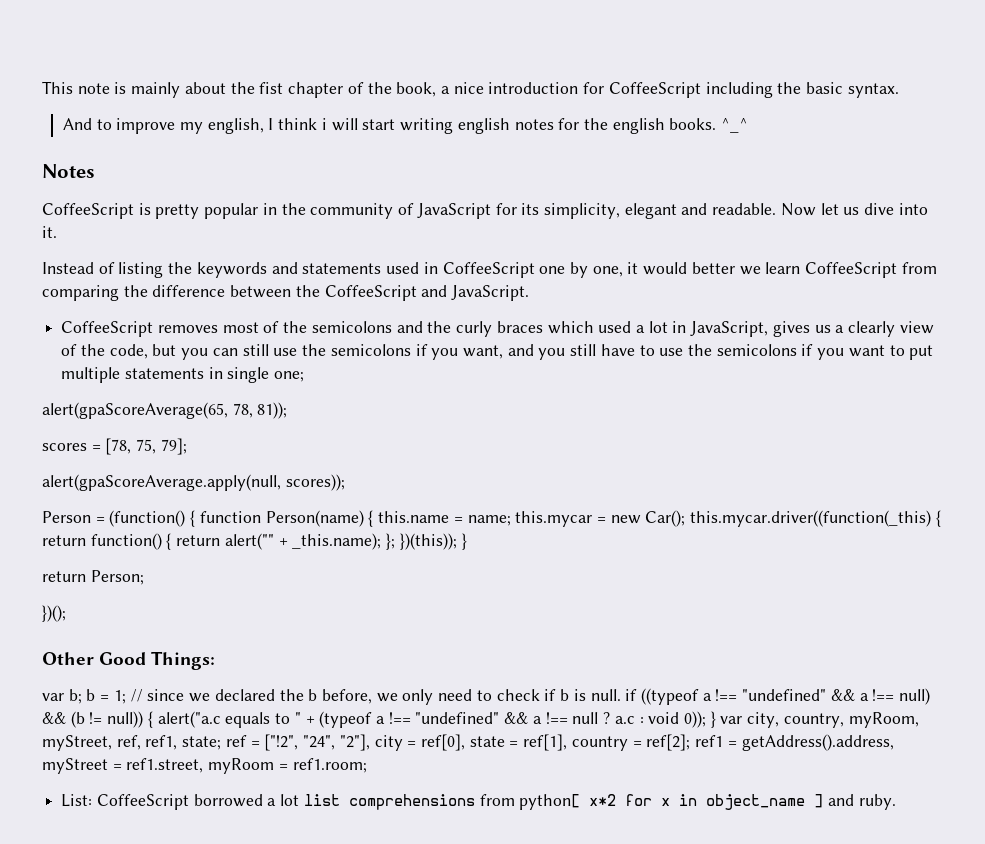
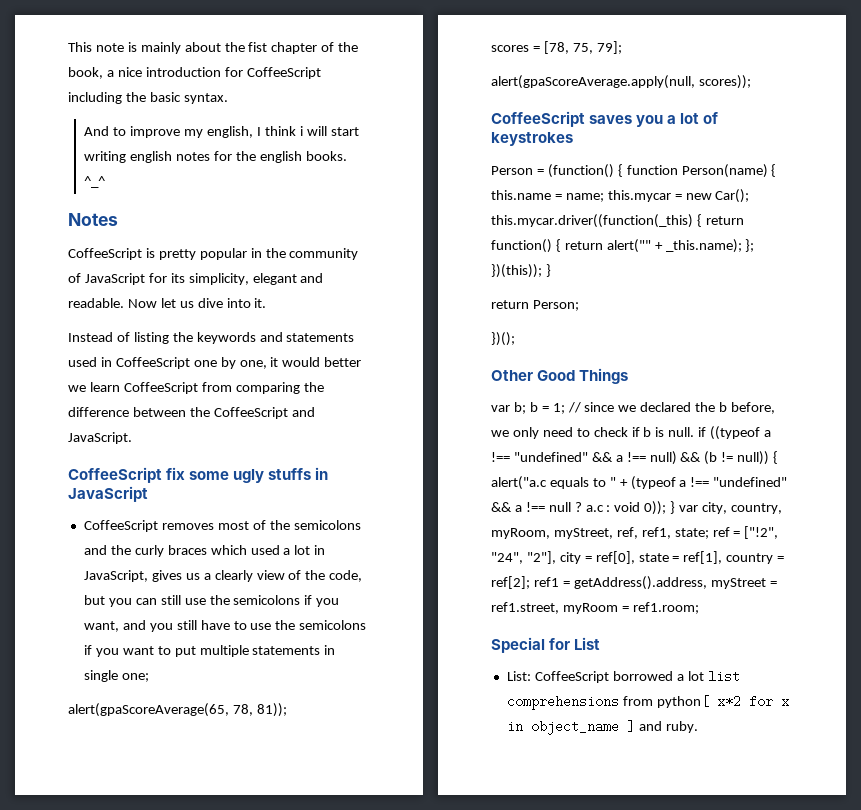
(530, 293) none -> [68,467,329,483] [68,486,148,502] // CoffeeScript fix some ugly stuffs in JavaScript
(345, 482) none -> [491,111,719,127] [491,132,573,146] // CoffeeScript saves you a lot of keystrokes
[151,651,216,670] Things: -> [579,368,629,384] Things
(367, 765) none -> [491,637,601,653] // Special for List

